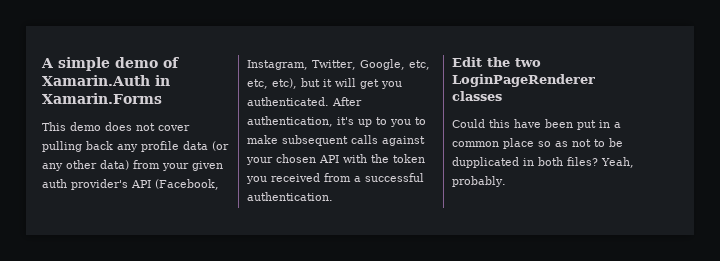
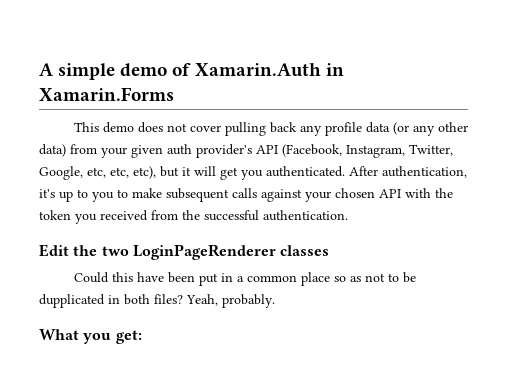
[354,176,361,182] a -> [182,210,200,220] the
(506, 181) none -> [39,329,142,344] // What you get:

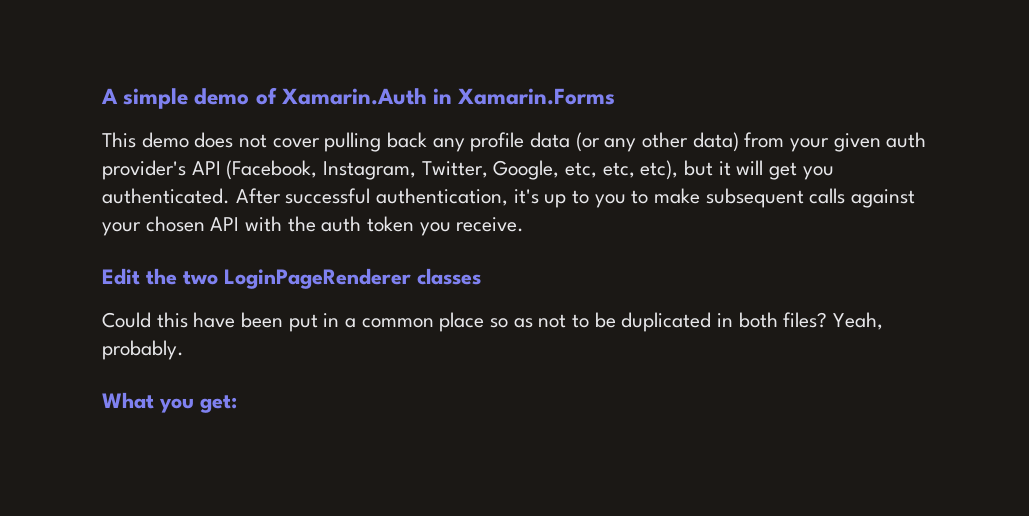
(378, 171) none -> [285,188,371,204] successful
(453, 193) none -> [321,216,362,232] auth
[100,210,348,221] received from the successful authentication. -> [456,217,525,232] receive.
[39,294,105,308] dupplicated -> [621,312,712,332] duplicated

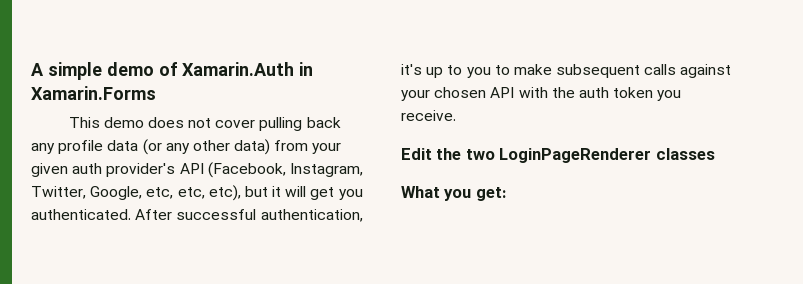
[102,312,884,332] [102,340,184,360] // Could this have been put in a common place so as not to be duplicated in both files? Yeah, probably. -> (715, 154) none

